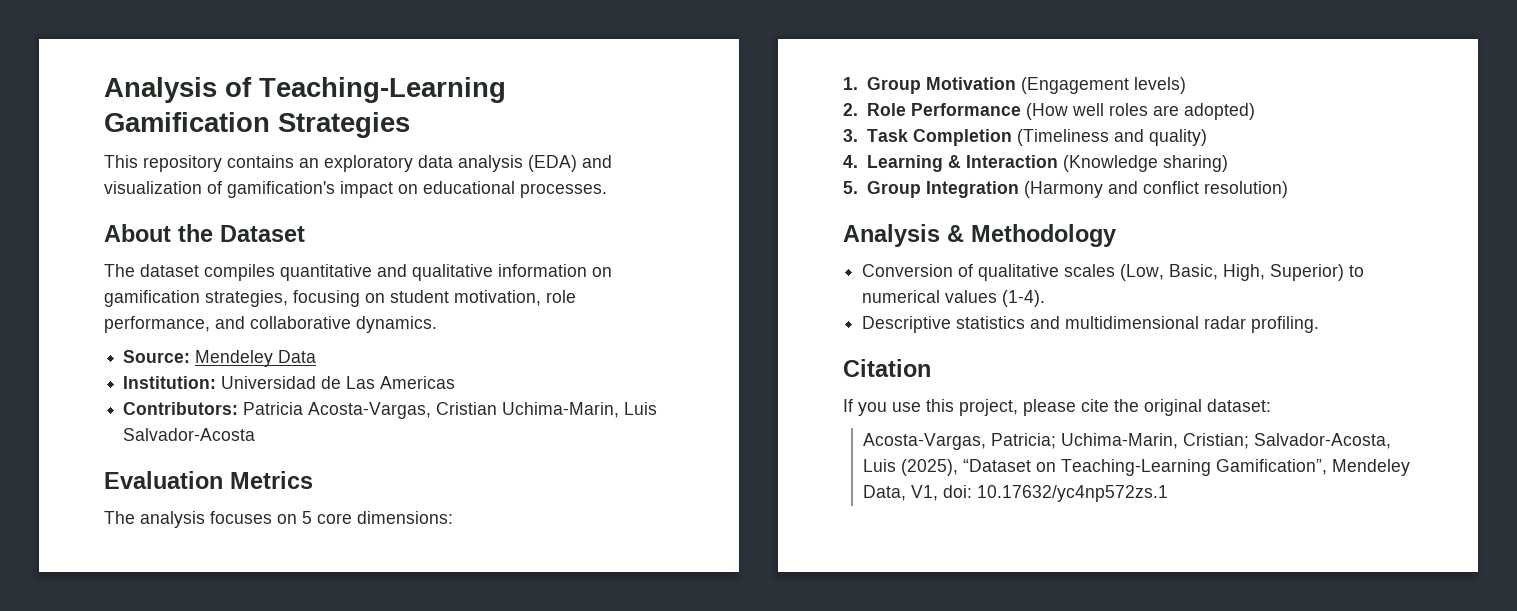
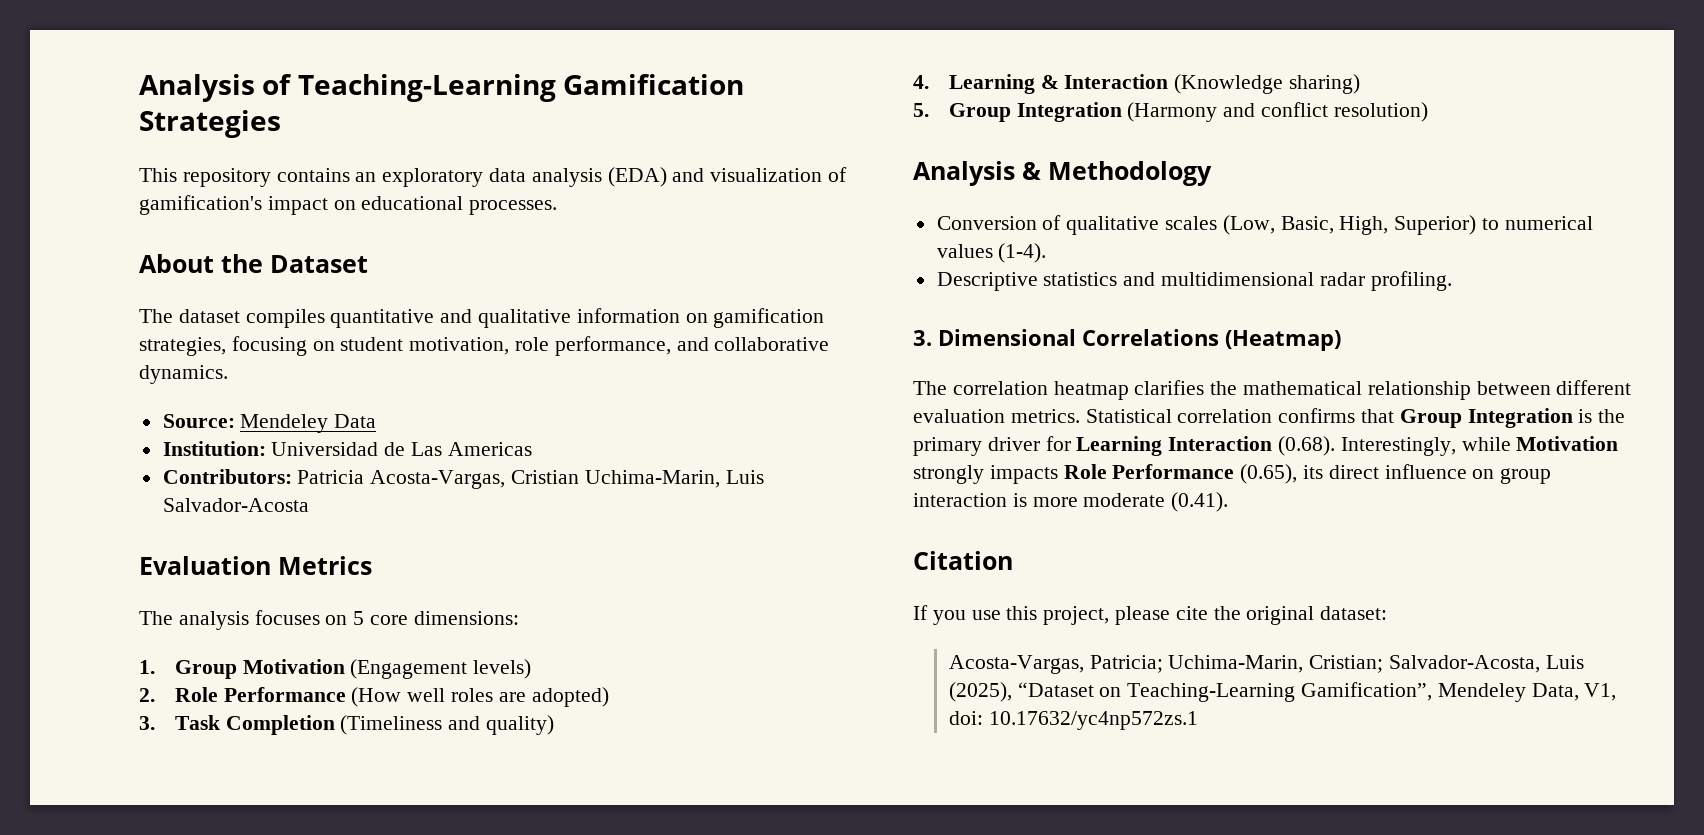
(1320, 324) none -> [913,329,1341,351] [913,380,1632,400] [913,408,1626,428] [913,436,1619,456] [913,464,1552,484] [913,492,1229,512] // 3. Dimensional Correlations (Heatmap) // The correlation heatmap clarifies the mathematical relationship between different evaluation metrics. Statistical correlation confirms that Group Integration is the primary driver for Learning Interaction (0.68). Interestingly, while Motivation strongly impacts Role Performance (0.65), its direct influence on group interaction is more moderate (0.41).

